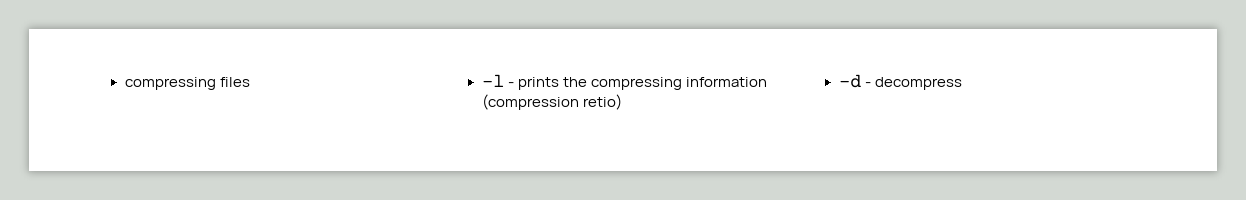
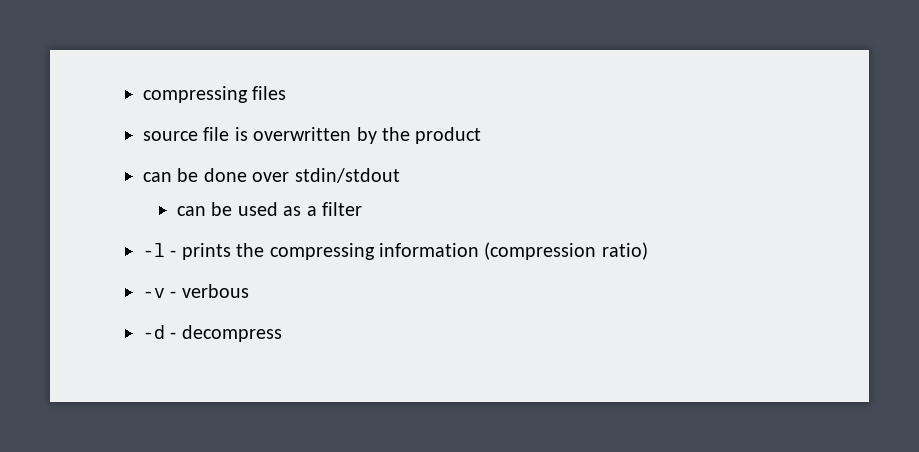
(250, 82) none -> [143,127,482,144] [143,168,400,183] [177,202,363,216] // source file is overwritten by the product // can be done over stdin/stdout // can be used as a filter
[582,94,622,110] retio) -> [601,242,648,260] [143,284,249,298] ratio) // -v - verbous

